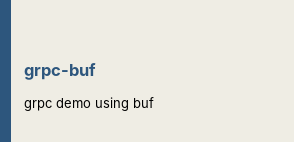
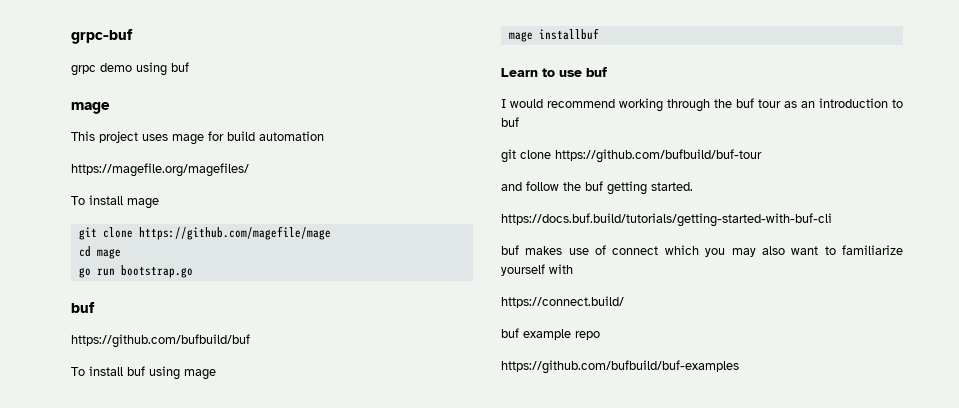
(154, 102) none -> [71,102,110,114] [71,131,324,145] [71,163,249,177] [71,195,159,209] [78,226,331,240] [78,246,121,259] [78,265,193,278] [71,302,95,313] [71,334,250,348] [71,366,216,380] [508,28,599,42] [501,67,607,77] [501,98,903,112] [501,117,519,127] [501,149,762,163] [501,181,693,195] [501,213,832,227] [501,245,903,257] [501,264,573,276] [501,296,624,308] [501,328,600,340] [501,360,739,374] // mage // This project uses mage for build automation // https://magefile.org/magefiles/ // To install mage // git clone https://github.com/magefile/mage // cd mage // go run bootstrap.go // buf // https://github.com/bufbuild/buf // To install buf using mage // mage installbuf // Learn to use buf // I would recommend working through the buf tour as an introduction to buf // git clone https://github.com/bufbuild/buf-tour // and follow the buf getting started. // https://docs.buf.build/tutorials/getting-started-with-buf-cli // buf makes use of connect which you may also want to familiarize yourself with // https://connect.build/ // buf example repo // https://github.com/bufbuild/buf-examples

